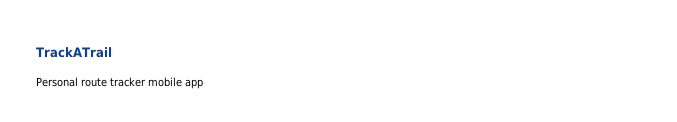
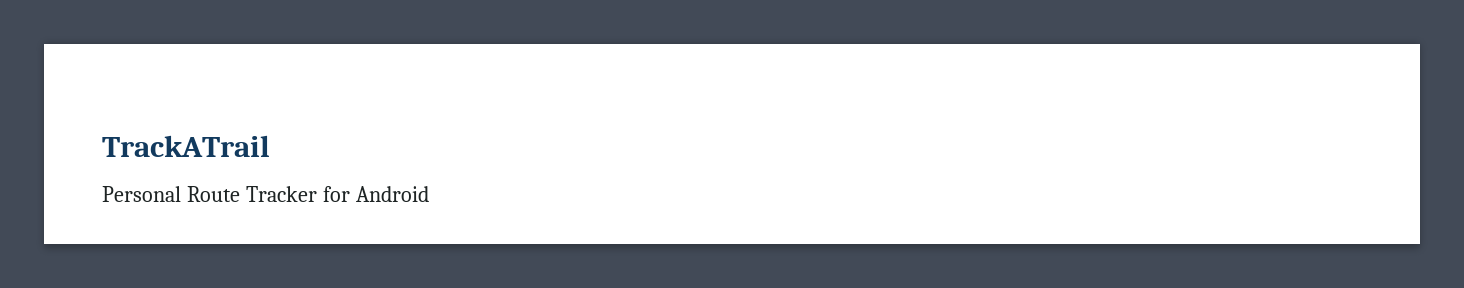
[81,77,203,89] route tracker mobile app -> [186,186,429,202] Route Tracker for Android

